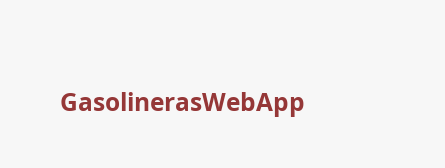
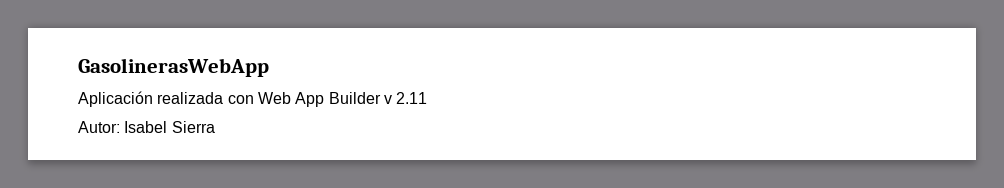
(305, 104) none -> [78,91,428,107] [78,121,215,133] // Aplicación realizada con Web App Builder v 2.11 // Autor: Isabel Sierra

